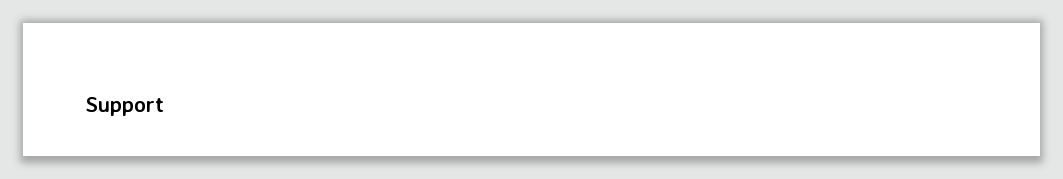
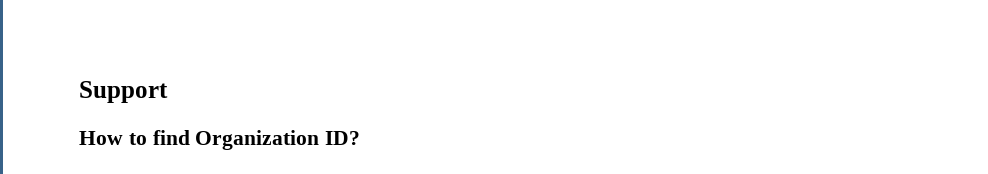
(164, 106) none -> [79,130,361,150] // How to find Organization ID?

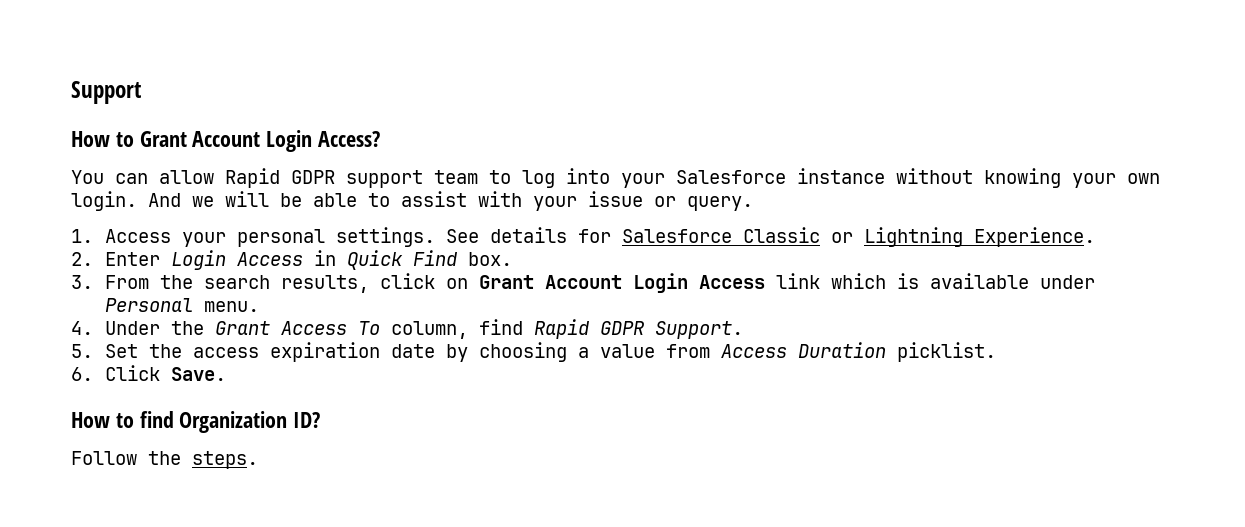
(168, 92) none -> [71,130,381,152] [71,168,1160,188] [71,191,753,211] [71,227,1096,247] [71,250,513,270] [71,273,1096,293] [105,298,260,312] [71,319,744,339] [71,342,997,362] [71,365,227,381] // How to Grant Account Login Access? // You can allow Rapid GDPR support team to log into your Salesforce instance without knowing your own login. And we will be able to assist with your issue or query. // 1. Access your personal settings. See details for Salesforce Classic or Lightning Experience. // 2. Enter Login Access in Quick Find box. // 3. From the search results, click on Grant Account Login Access link which is available under Personal menu. // 4. Under the Grant Access To column, find Rapid GDPR Support. // 5. Set the access expiration date by choosing a value from Access Duration picklist. // 6. Click Save.
(361, 138) none -> [71,451,258,469] // Follow the steps.

